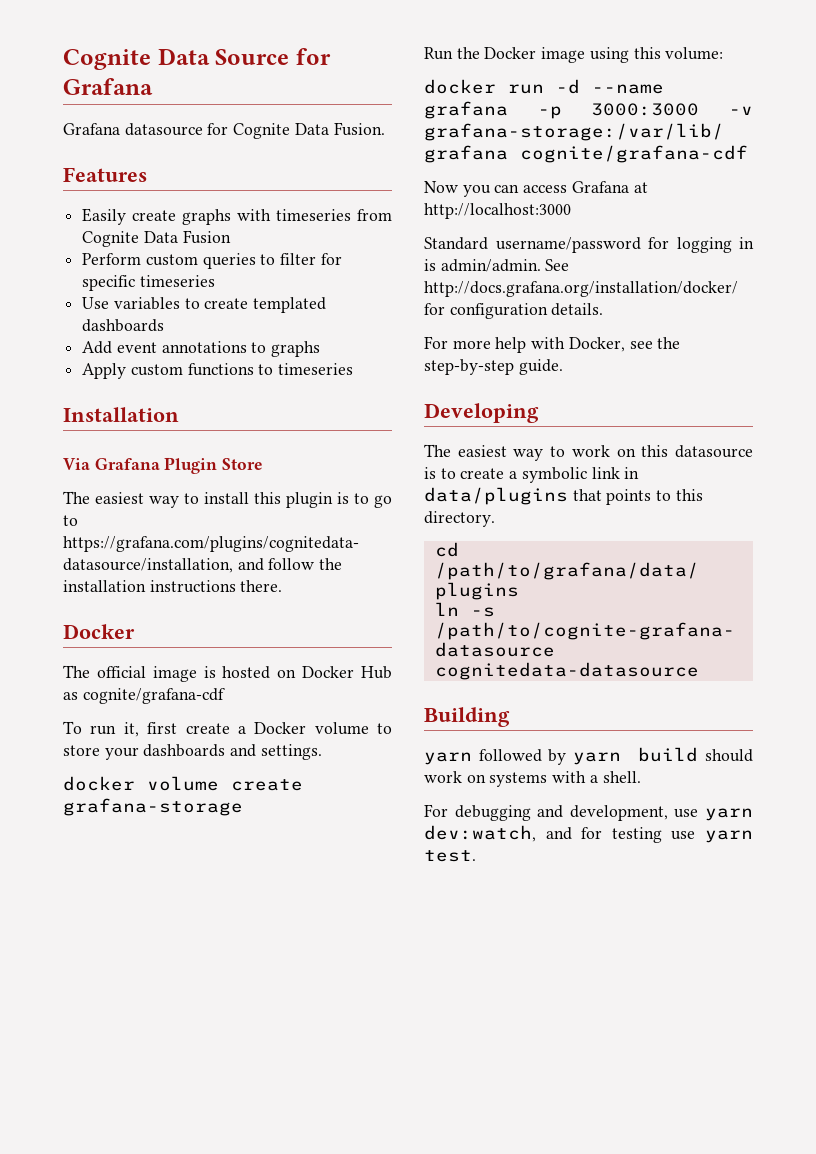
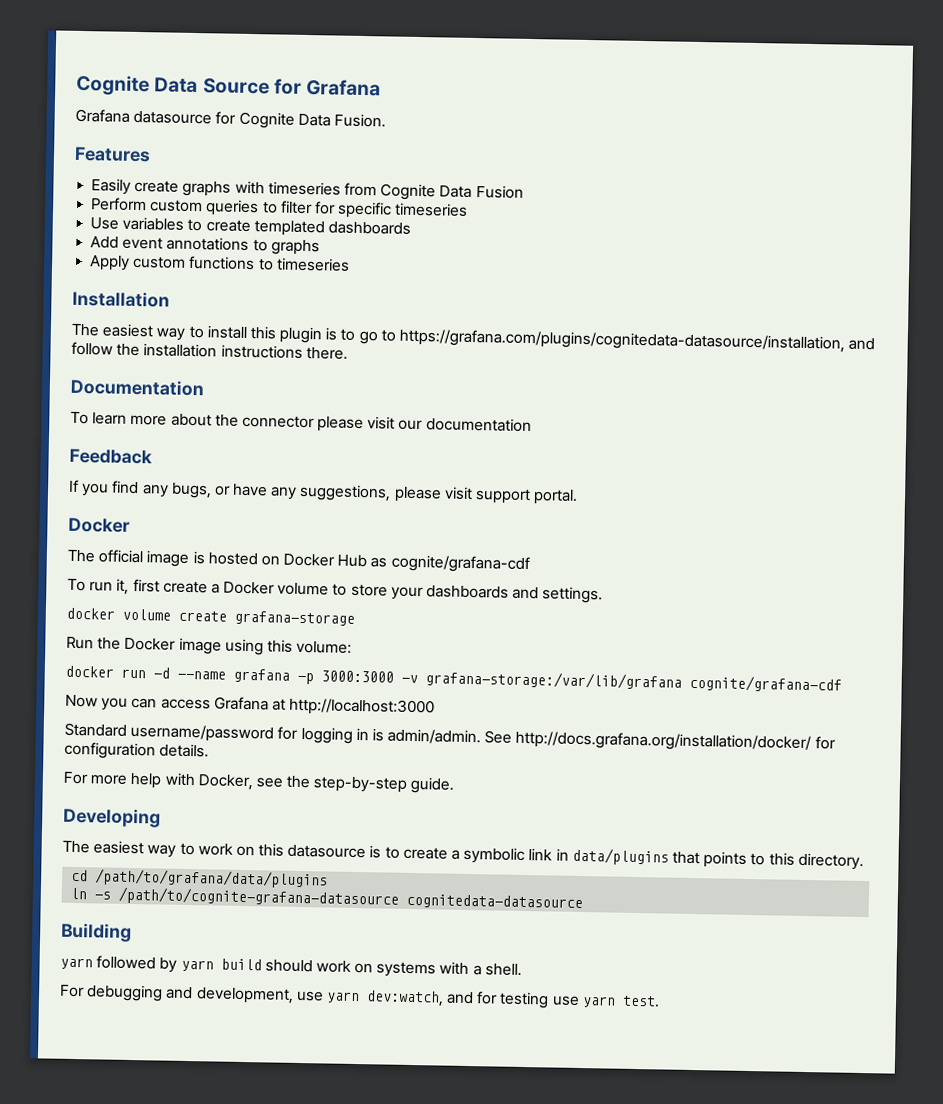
[63,457,264,474] // Via Grafana Plugin Store -> (170, 299) none
(283, 586) none -> [70,378,204,397] [70,411,532,433] [69,448,153,465] [69,479,579,505] // Documentation // To learn more about the connector please visit our documentation // Feedback // If you find any bugs, or have any suggestions, please visit support portal.

